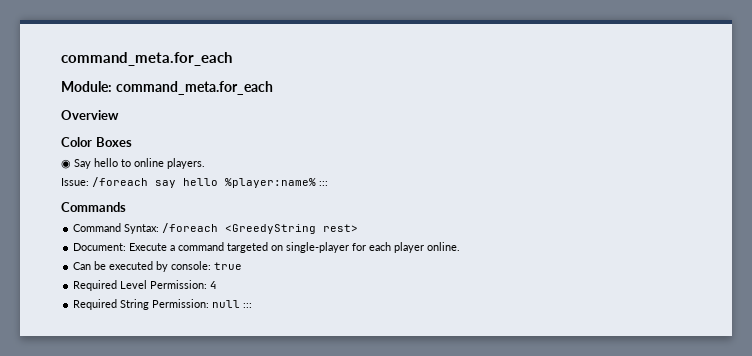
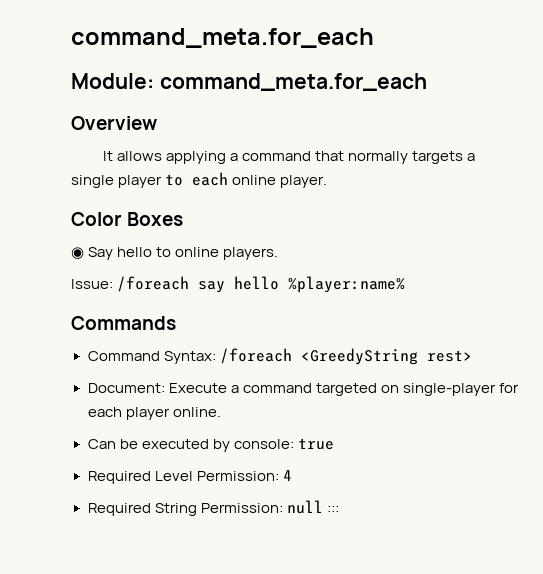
(119, 115) none -> [103,151,476,164] [71,172,328,188] // It allows applying a command that normally targets a single player to each online player.
[319,181,328,186] ::: -> (406, 284) none

